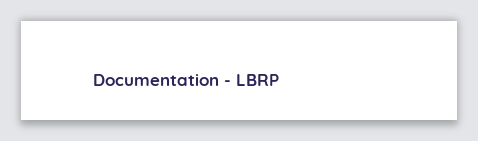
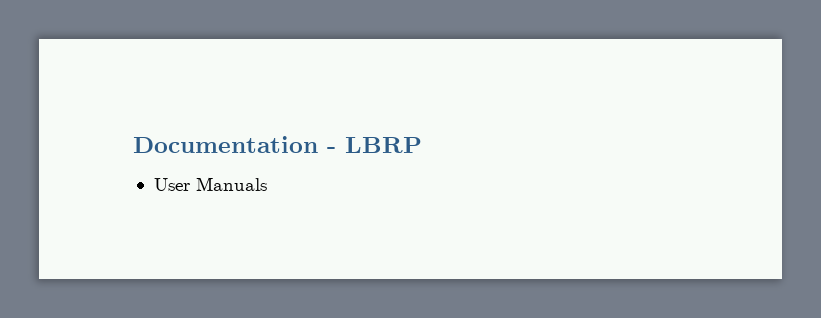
(279, 80) none -> [153,177,267,191] // User Manuals

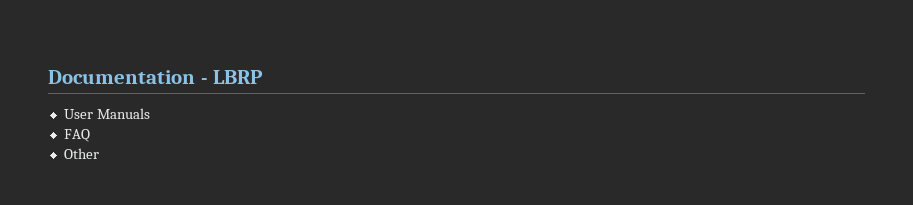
(267, 184) none -> [63,129,90,142] [63,148,99,159] // FAQ // Other

